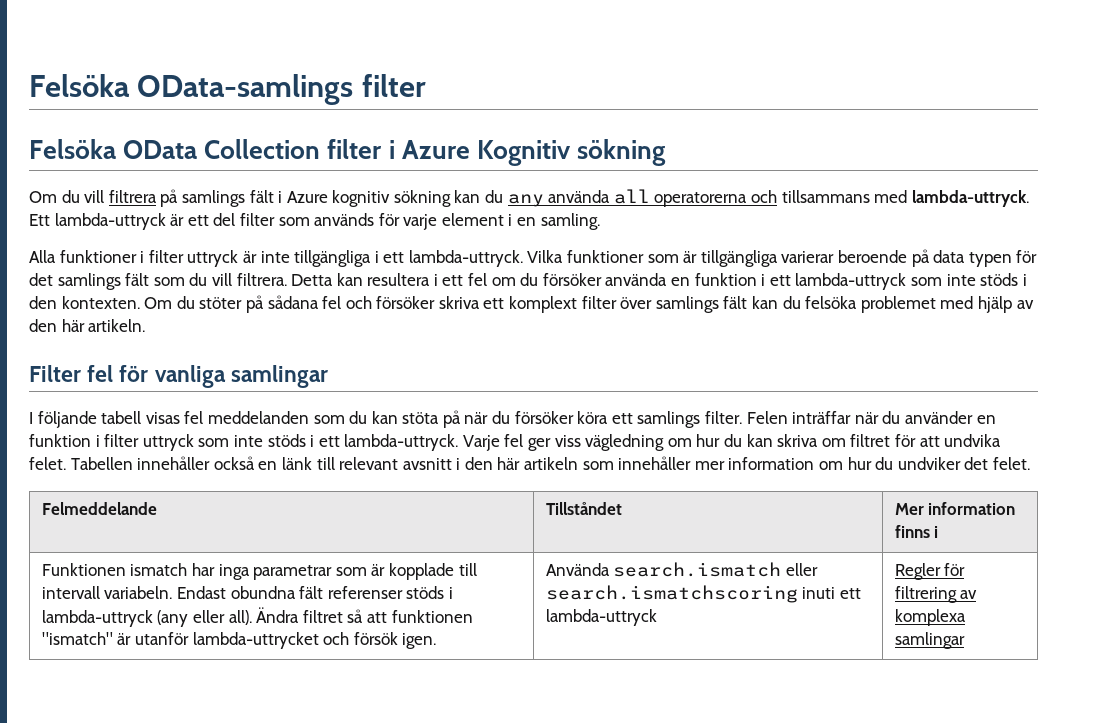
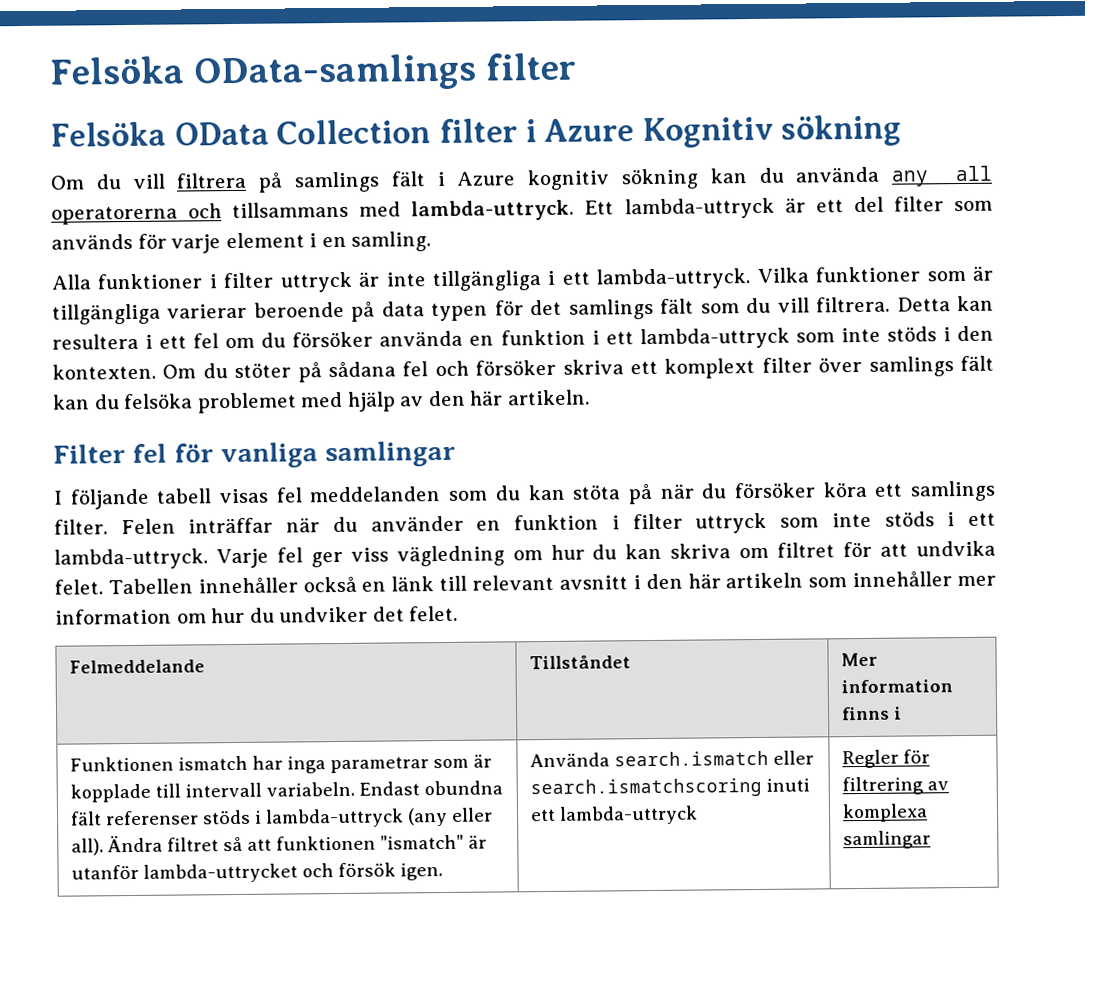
[507,190,611,207] any använda -> [795,166,930,187] använda any

